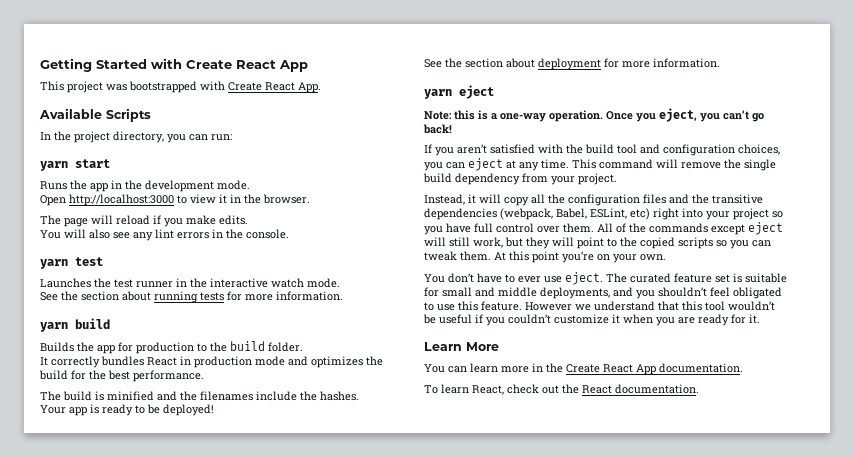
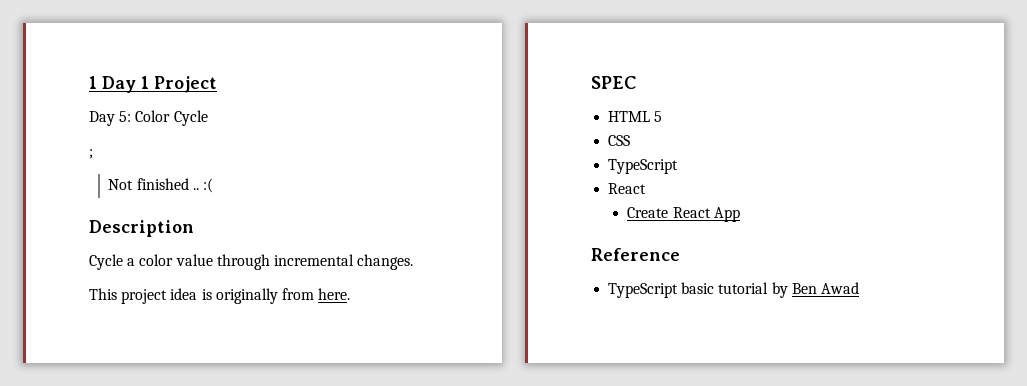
[40,58,308,72] [40,81,321,93] [39,108,151,122] [40,131,232,143] [40,159,110,171] [40,180,250,192] [40,194,310,206] [40,215,248,227] [40,229,289,241] [40,257,103,269] [40,278,340,288] [40,291,343,303] [40,318,110,332] [40,341,303,354] [40,356,383,368] [39,370,204,382] [40,391,359,401] [40,404,214,416] [424,58,720,70] [424,85,494,99] [424,108,764,122] [423,124,452,134] [424,144,780,156] [424,158,776,171] [423,173,617,185] [424,194,763,206] [424,208,783,220] [424,222,783,235] [424,237,771,249] [424,251,666,263] [424,272,787,285] [424,287,782,299] [424,301,775,311] [423,314,760,326] [424,342,499,351] [424,363,743,375] [424,384,699,395] Getting Started with Create React App // This project was bootstrapped with Create React App. // Available Scripts // In the project directory, you can run: // yarn start // Runs the app in the development mode. // Open http://localhost:3000 to view it in the browser. // The page will reload if you make edits. // You will also see any lint errors in the console. // yarn test // Launches the test runner in the interactive watch mode. // See the section about running tests for more information. // yarn build // Builds the app for production to the build folder. // It correctly bundles React in production mode and optimizes the build for the best performance. // The build is minified and the filenames include the hashes. // Your app is ready to be deployed! // See the section about deployment for more information. // yarn eject // Note: this is a one-way operation. Once you eject, you can’t go back! // If you aren’t satisfied with the build tool and configuration choices, you can eject at any time. This command will remove the single build dependency from your project. // Instead, it will copy all the configuration files and the transitive dependencies (webpack, Babel, ESLint, etc) right into your project so you have full control over them. All of the commands except eject will still work, but they will point to the copied scripts so you can tweak them. At this point you’re on your own. // You don’t have to ever use eject. The curated feature set is suitable for small and middle deployments, and you shouldn’t feel obligated to use this feature. However we understand that this tool wouldn’t be useful if you couldn’t customize it when you are ready for it. // Learn More // You can learn more in the Create React App documentation. // To learn React, check out the React documentation. -> [89,76,217,93] [89,110,208,126] [89,149,93,159] [108,178,213,193] [89,220,194,237] [89,254,414,270] [89,288,351,304] [591,76,636,89] [608,111,663,122] [608,135,631,146] [608,159,679,174] [608,183,647,194] [627,207,740,222] [591,248,680,261] [608,282,859,298] 1 Day 1 Project // Day 5: Color Cycle // ; // Not finished .. :( // Description // Cycle a color value through incremental changes. // This project idea is originally from here. // SPEC // HTML 5 // CSS // TypeScript // React // Create React App // Reference // TypeScript basic tutorial by Ben Awad

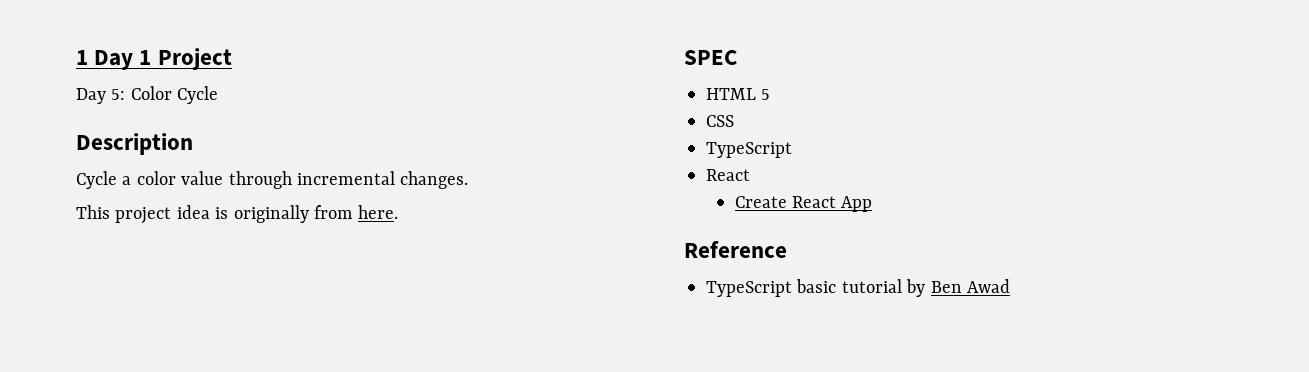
[89,149,93,159] [108,178,213,193] // ; // Not finished .. :( -> (219, 95) none

